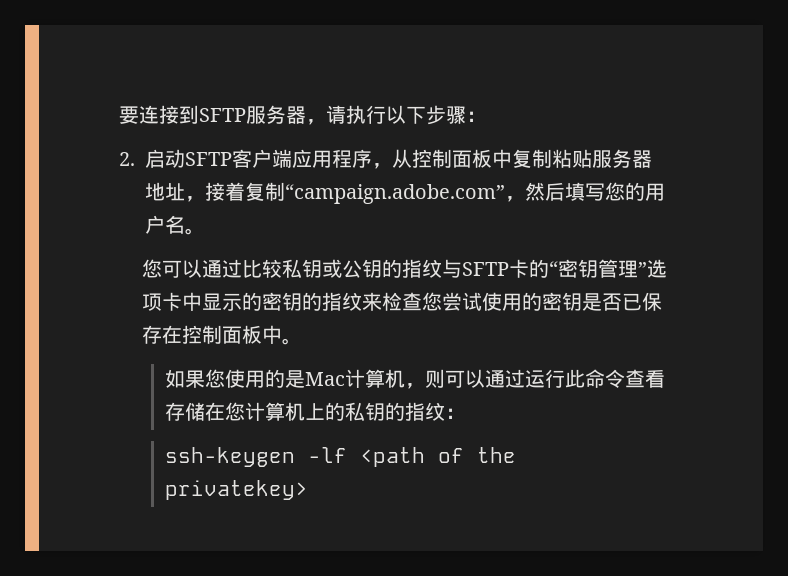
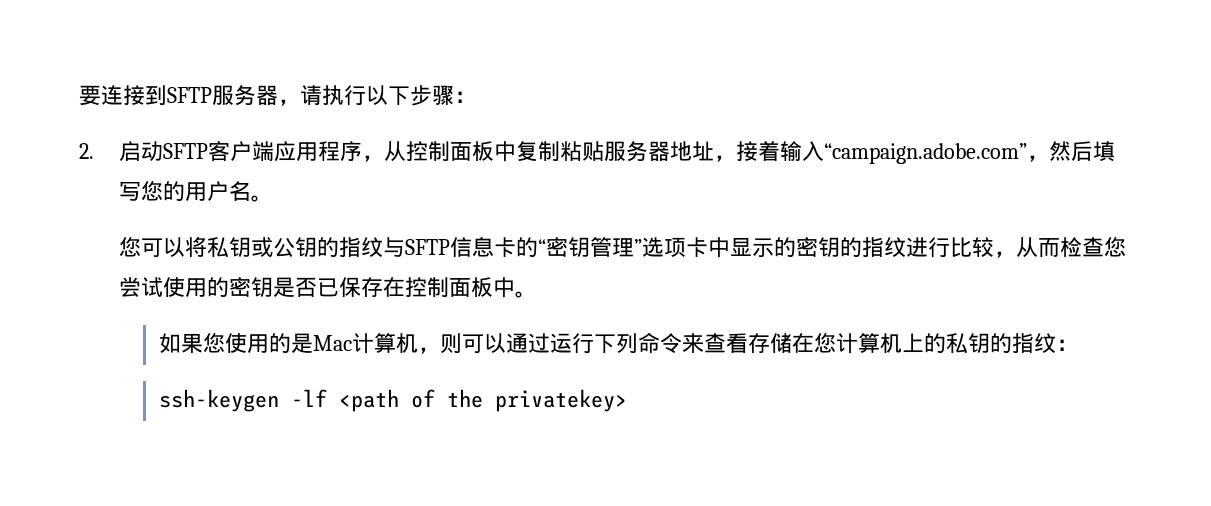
[245,182,285,201] 复制 -> [779,141,824,161] 输入
[201,259,282,278] 通过比较 -> [184,236,207,257] 将
(509, 269) none -> [449,236,494,257] 信息
[361,292,382,311] 来 -> [905,237,1060,258] 进行比较，从而
[564,369,625,388] 此命令 -> [593,332,704,354] 下列命令来

